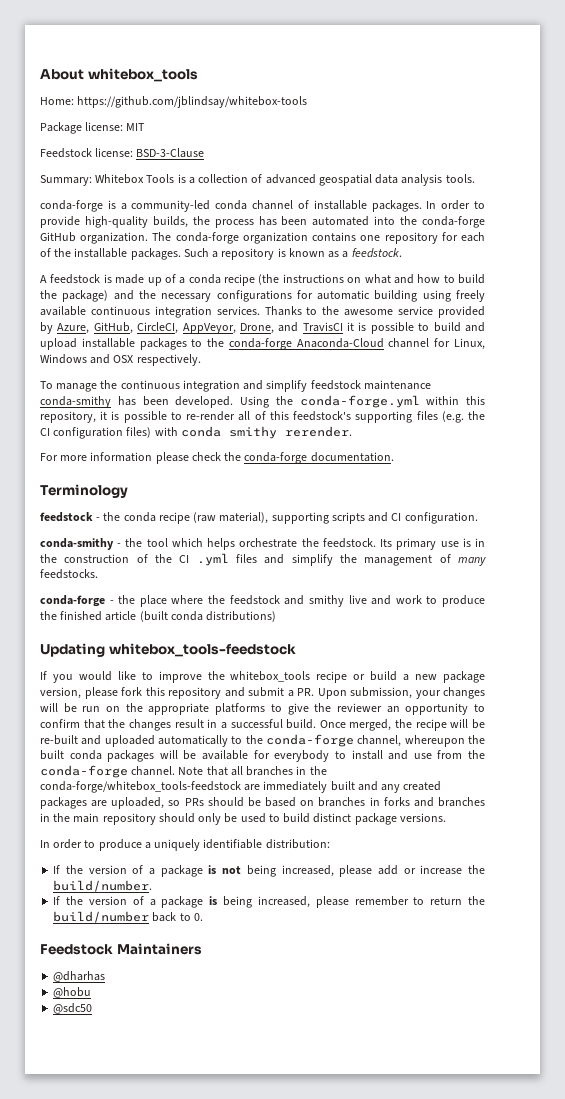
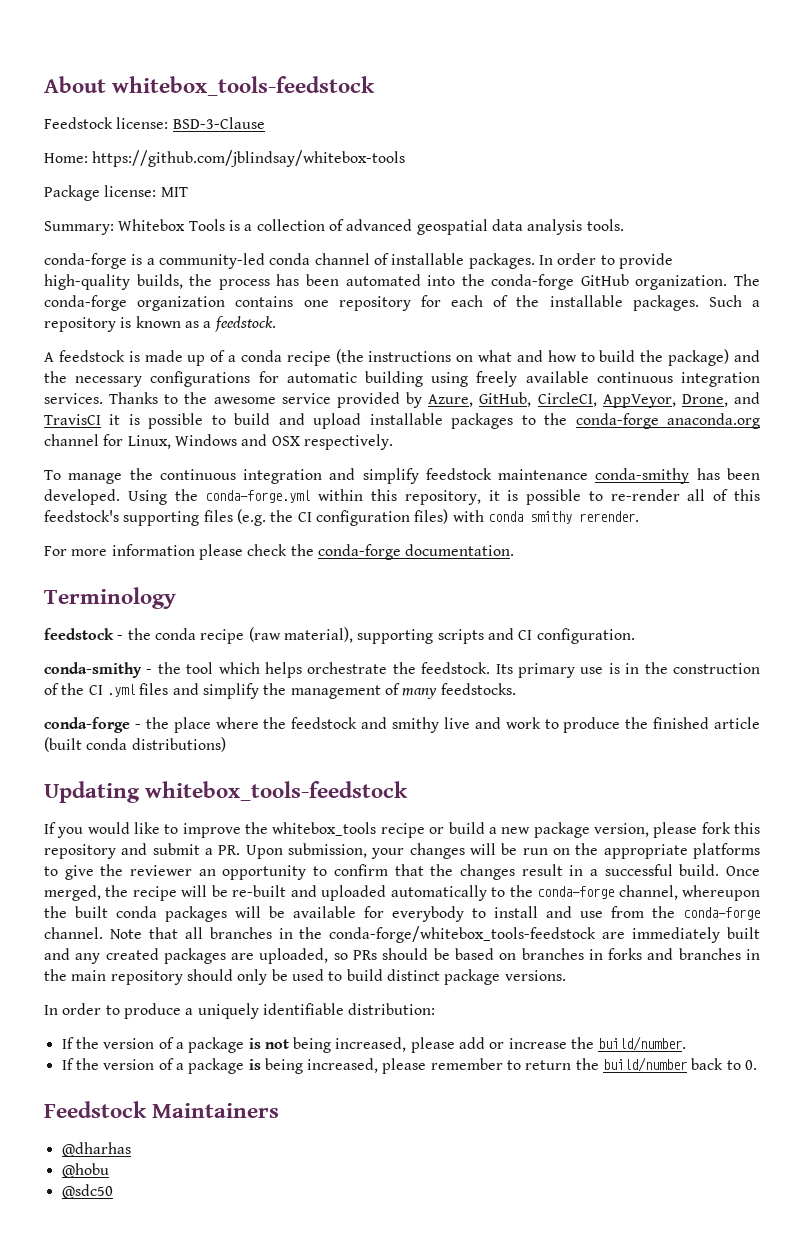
[87,68,198,82] whitebox_tools -> [112,76,376,96] [44,117,265,129] whitebox_tools-feedstock // Feedstock license: BSD-3-Clause
[40,148,205,158] // Feedstock license: BSD-3-Clause -> (188, 192) none
[296,338,384,348] Anaconda-Cloud -> [667,413,760,429] anaconda.org

